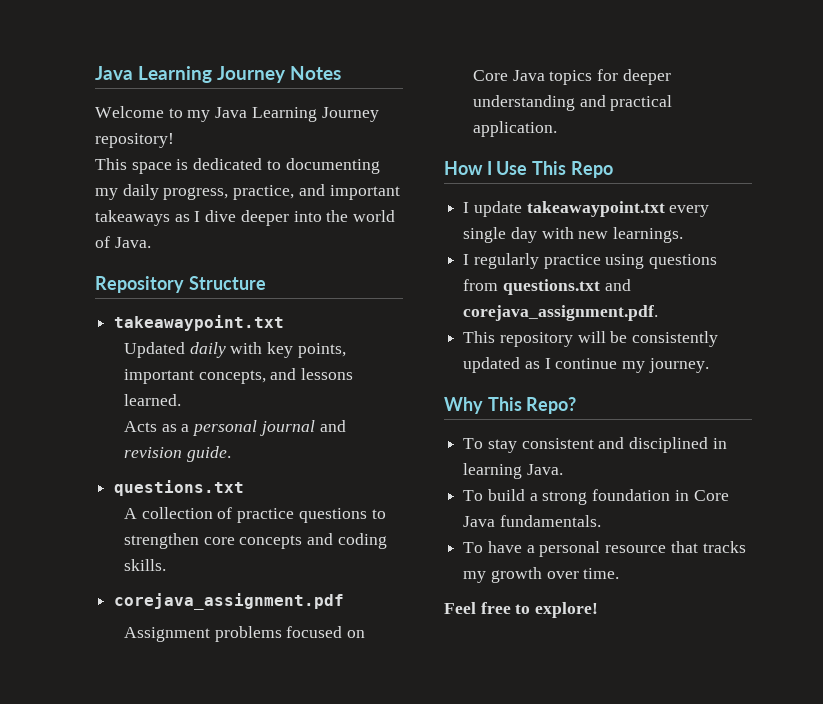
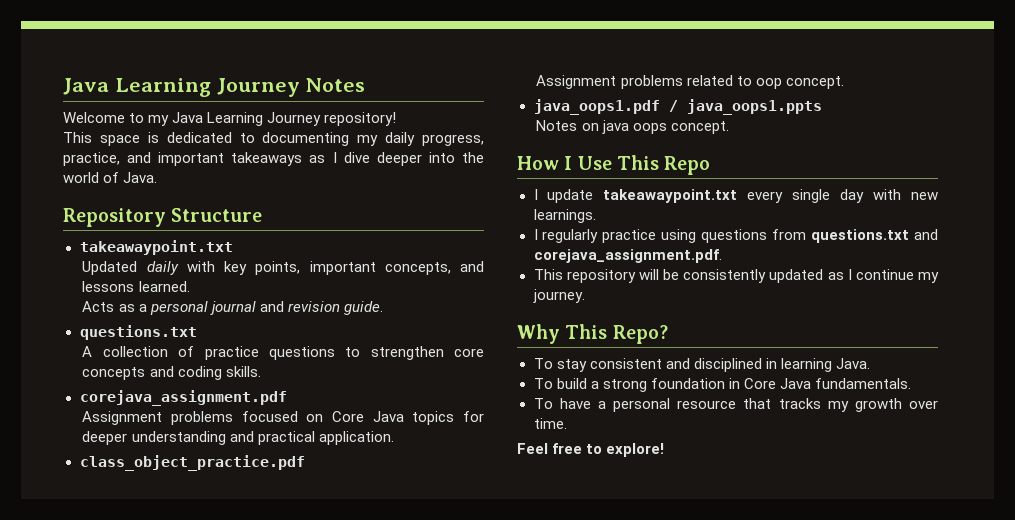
(558, 129) none -> [79,455,305,471] [536,75,844,89] [533,99,822,115] [536,120,729,134] // class_object_practice.pdf // Assignment problems related to oop concept. // java_oops1.pdf / java_oops1.ppts // Notes on java oops concept.

